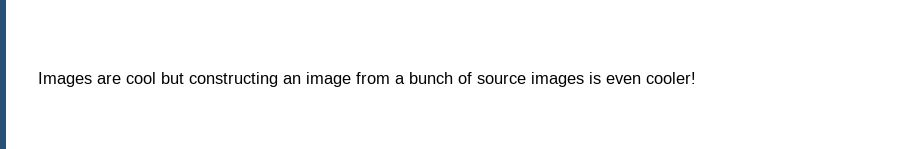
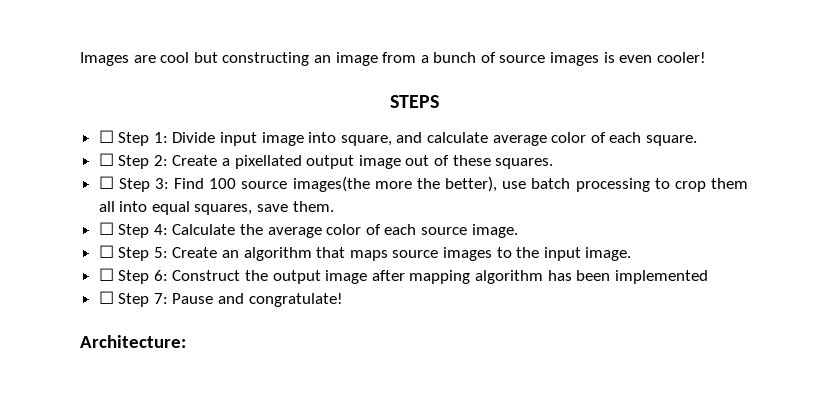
(696, 78) none -> [389,95,439,108] [98,130,697,146] [98,153,554,169] [98,176,748,192] [98,201,334,215] [98,222,518,238] [98,245,632,261] [98,268,708,284] [98,291,343,307] [80,335,186,348] // STEPS // ☐ Step 1: Divide input image into square, and calculate average color of each square. // ☐ Step 2: Create a pixellated output image out of these squares. // ☐ Step 3: Find 100 source images(the more the better), use batch processing to crop them all into equal squares, save them. // ☐ Step 4: Calculate the average color of each source image. // ☐ Step 5: Create an algorithm that maps source images to the input image. // ☐ Step 6: Construct the output image after mapping algorithm has been implemented // ☐ Step 7: Pause and congratulate! // Architecture:

